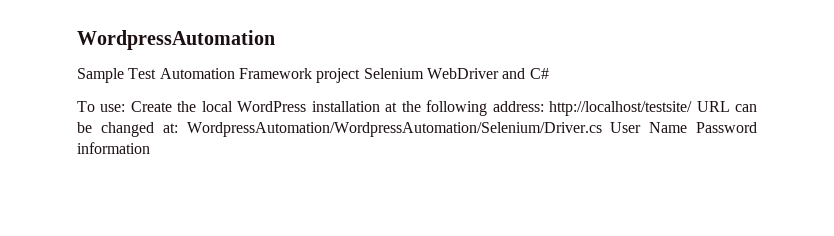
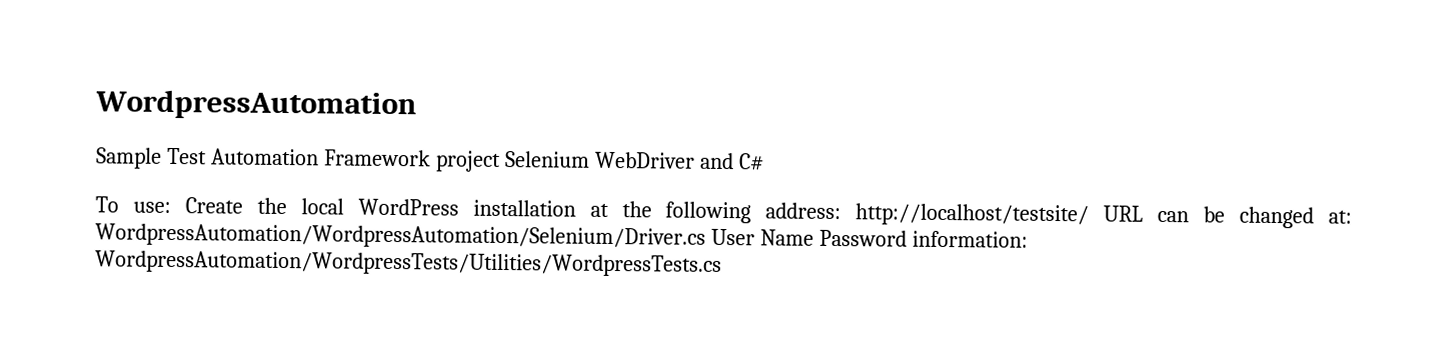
[77,142,150,154] information -> [911,230,1028,248] [95,250,722,277] information: WordpressAutomation/WordpressTests/Utilities/WordpressTests.cs

